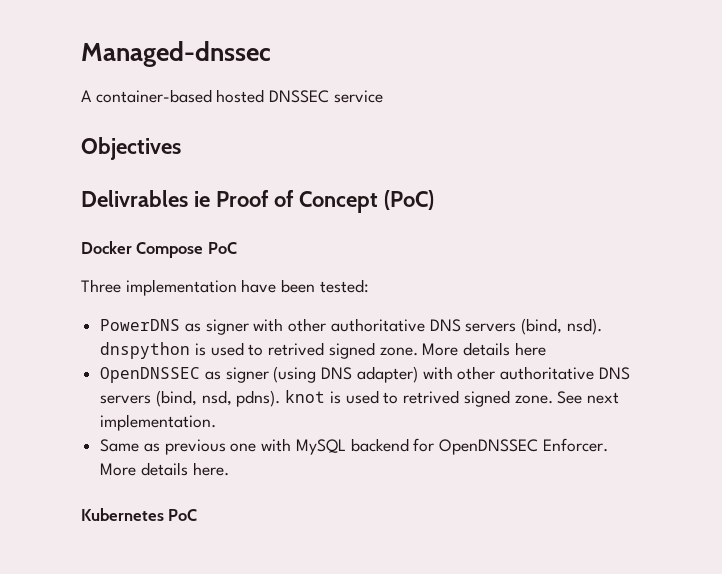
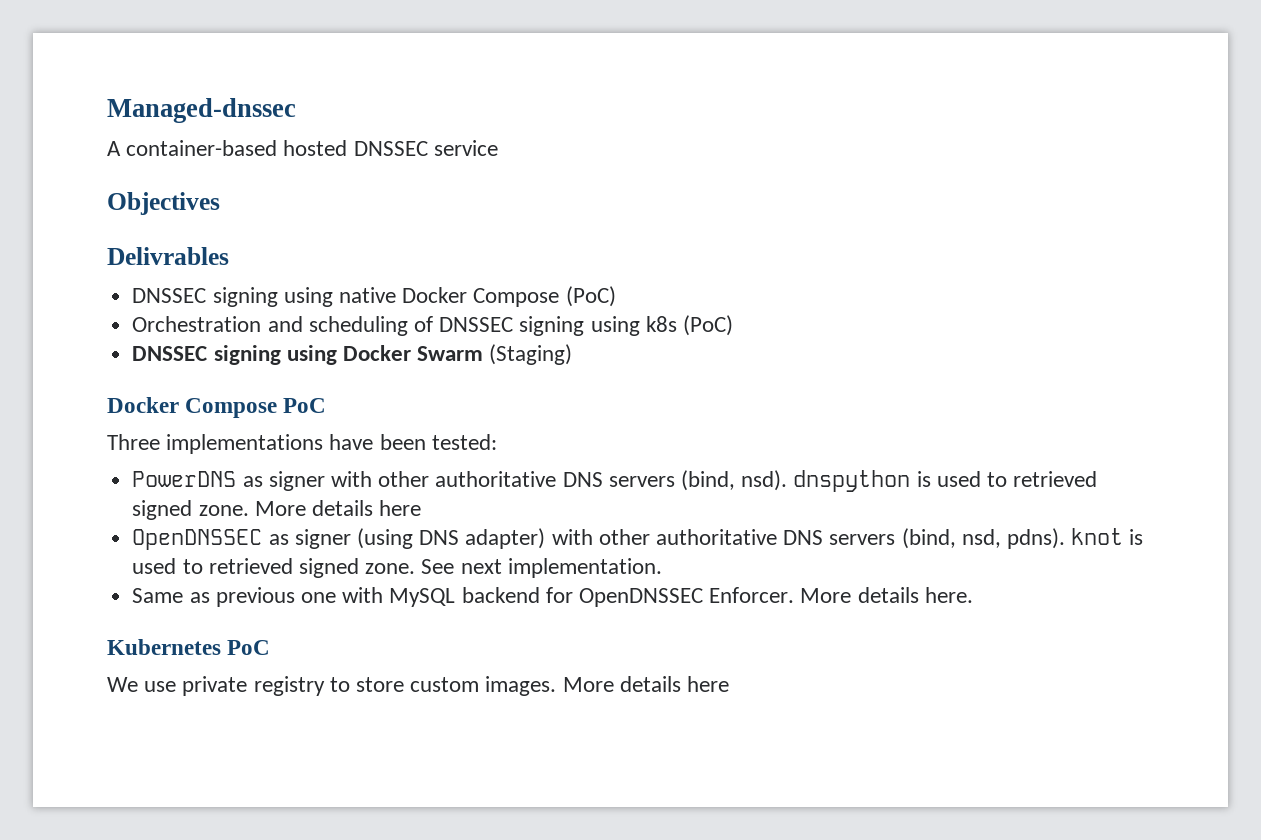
[193,190,434,213] ie Proof of Concept (PoC) -> [132,286,616,307] [132,315,733,336] [132,344,573,365] // DNSSEC signing using native Docker Compose (PoC) // Orchestration and scheduling of DNSSEC signing using k8s (PoC) // DNSSEC signing using Docker Swarm (Staging)
[125,279,237,296] implementation -> [166,434,324,454] implementations
[268,342,325,356] retrived -> [1013,471,1098,487] retrieved
[403,390,460,404] retrived -> [208,558,293,574] retrieved
(198, 515) none -> [107,676,730,696] // We use private registry to store custom images. More details here

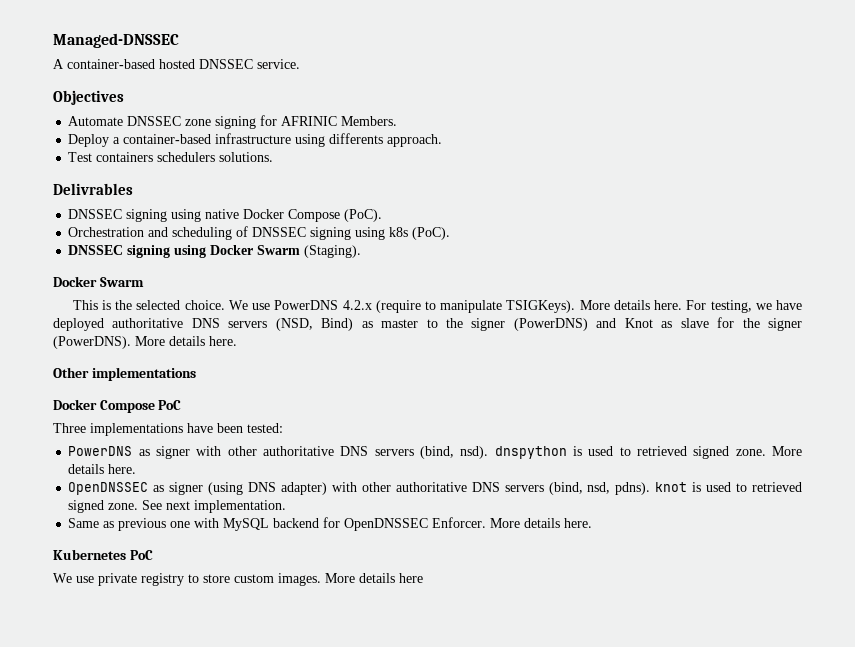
[107,98,296,123] Managed-dnssec -> [53,33,179,48] Managed-DNSSEC
[433,140,498,156] service -> [257,59,300,69] service.
(220, 203) none -> [68,115,398,129] [68,133,443,147] [68,152,274,162] // Automate DNSSEC zone signing for AFRINIC Members. // Deploy a container-based infrastructure using differents approach. // Test containers schedulers solutions.
[565,286,616,307] (PoC) -> [344,209,383,222] (PoC).
[682,315,733,336] (PoC) -> [412,227,451,240] (PoC).
[489,344,573,365] (Staging) -> [304,245,362,258] [53,276,144,287] [72,300,802,313] [53,317,803,331] [53,336,237,349] [53,367,196,381] (Staging). // Docker Swarm // This is the selected choice. We use PowerDNS 4.2.x (require to manipulate TSIGKeys). More details here. For testing, we have deployed authoritative DNS servers (NSD, Bind) as master to the signer (PowerDNS) and Knot as slave for the signer (PowerDNS). More details here. // Other implementations
[379,500,422,516] here -> [108,464,137,474] here.

